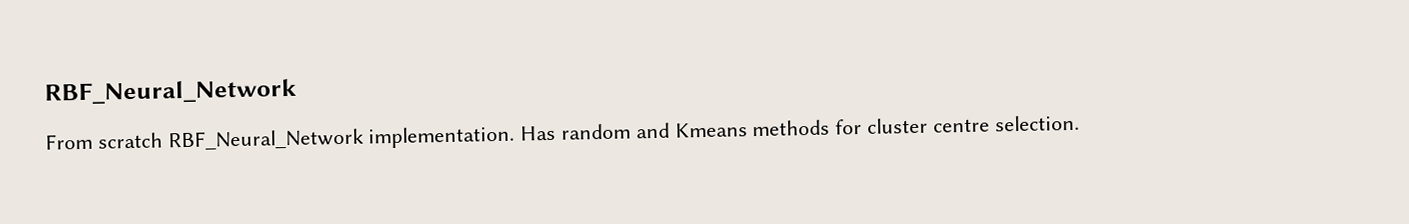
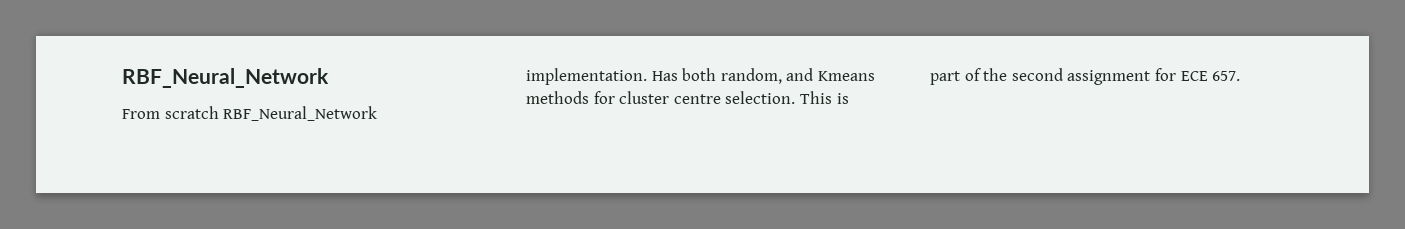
[561,123,632,140] random -> [682,68,782,84] both random,
(1080, 123) none -> [799,91,849,104] [930,68,1241,85] This is part of the second assignment for ECE 657.

